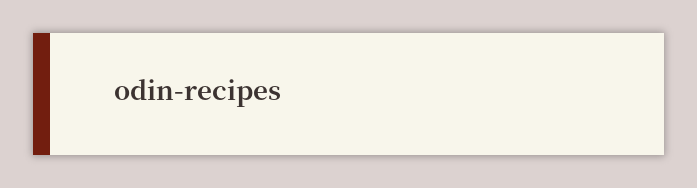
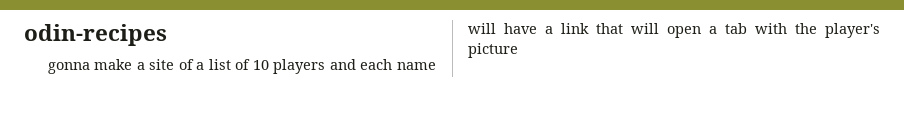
(281, 93) none -> [47,59,437,74] [468,23,880,38] [468,43,518,58] // gonna make a site of a list of 10 players and each name will have a link that will open a tab with the player's picture

